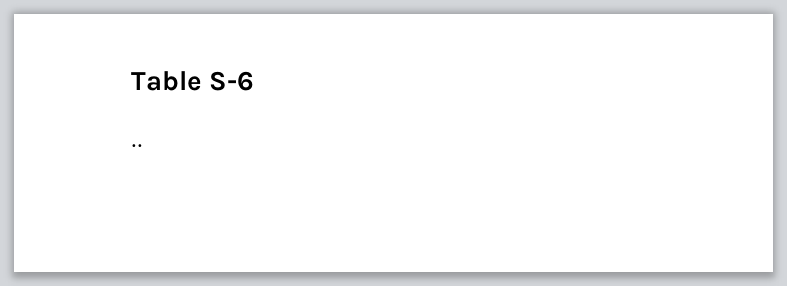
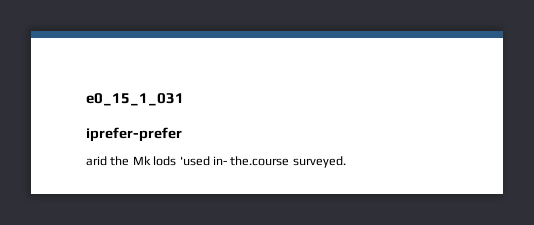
[131,71,255,91] [131,144,143,147] Table S-6 // .. -> [86,93,184,106] [86,127,182,142] [86,156,346,168] e0_15_1_031 // iprefer-prefer // arid the Mk lods 'used in- the.course surveyed.

